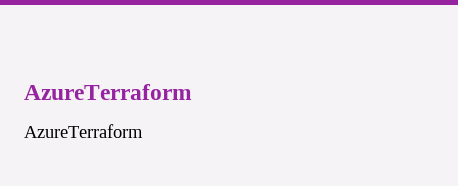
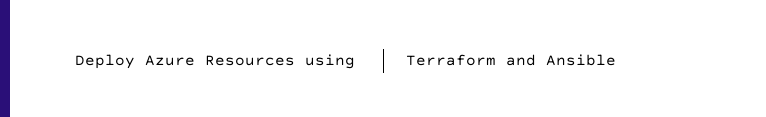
[24,84,192,100] [24,124,143,138] AzureTerraform // AzureTerraform -> [75,54,616,69] Deploy Azure Resources using Terraform and Ansible

